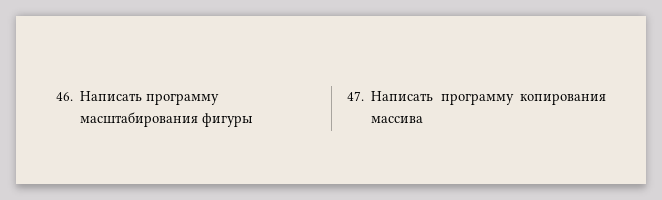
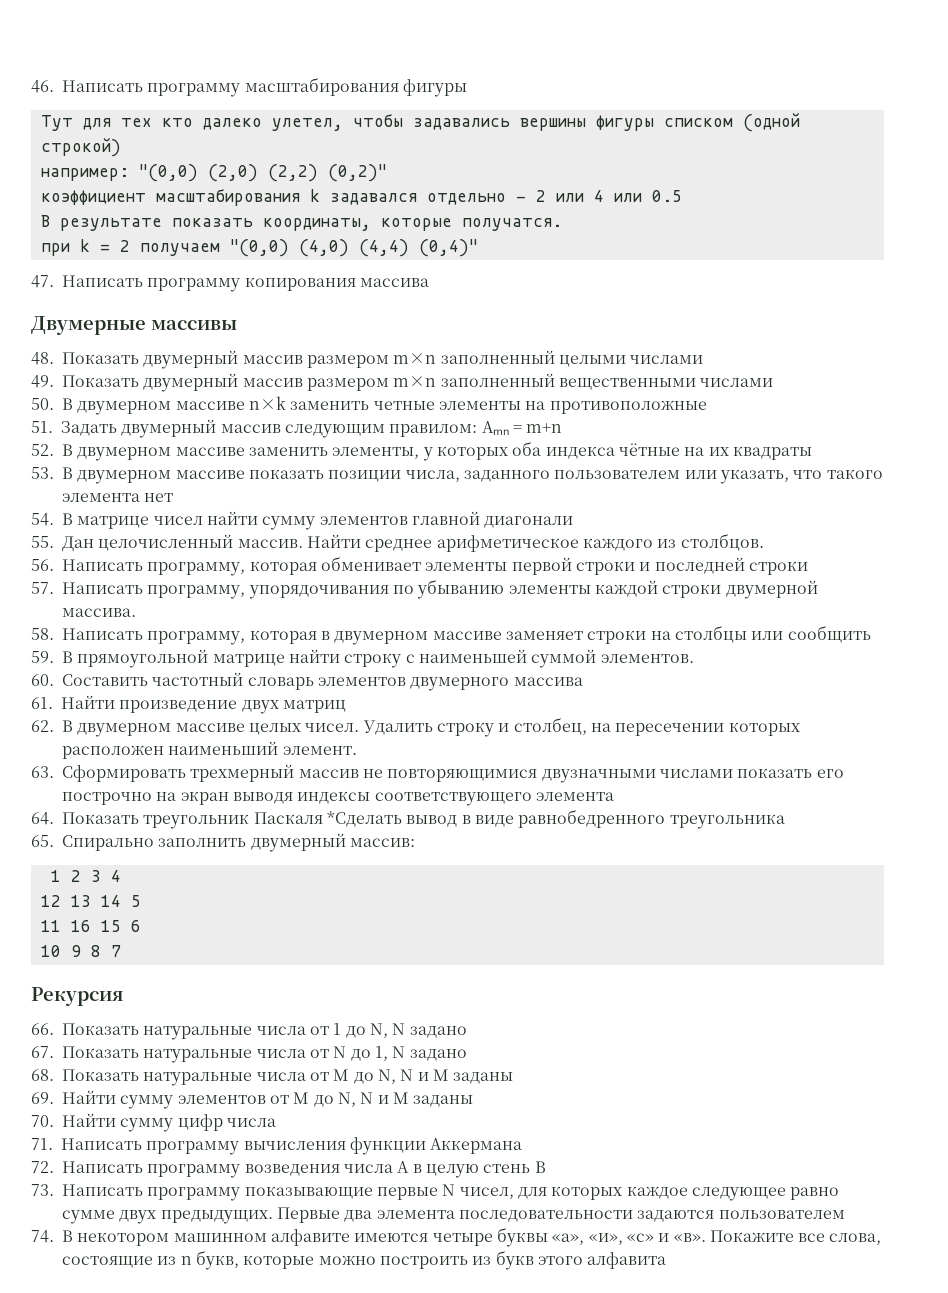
(254, 120) none -> [40,113,800,132] [40,138,121,157] [40,164,387,182] [40,189,682,206] [40,215,562,231] [40,239,478,257] // Тут для тех кто далеко улетел, чтобы задавались вершины фигуры списком (одной строкой) // например: "(0,0) (2,0) (2,2) (0,2)" // коэффициент масштабирования k задавался отдельно - 2 или 4 или 0.5 // В результате показать координаты, которые получатся. // при k = 2 получаем "(0,0) (4,0) (4,4) (0,4)"
(424, 119) none -> [31,316,237,335] [31,350,704,369] [31,373,774,392] [31,396,707,415] [31,419,563,438] [31,441,812,461] [31,467,883,484] [62,493,174,502] [31,511,574,530] [31,533,764,552] [31,556,808,576] [31,579,818,599] [62,608,136,617] [31,625,871,645] [31,649,694,668] [31,672,583,691] [31,695,346,714] [31,717,800,737] [62,741,357,759] [31,764,844,783] [62,791,614,806] [31,809,785,829] [31,833,415,852] [50,870,121,882] [40,895,141,907] [40,920,141,932] [40,945,121,957] [31,987,123,1006] [31,1023,467,1040] [31,1046,467,1063] [31,1069,514,1086] [31,1090,474,1109] [31,1113,276,1132] [31,1137,523,1155] [31,1161,546,1178] [31,1184,840,1201] [62,1207,845,1224] [31,1227,882,1247] [62,1250,667,1270] // Двумерные массивы // 48. Показать двумерный массив размером m×n заполненный целыми числами // 49. Показать двумерный массив размером m×n заполненный вещественными числами // 50. В двумерном массиве n×k заменить четные элементы на противоположные // 51. Задать двумерный массив следующим правилом: Aₘₙ = m+n // 52. В двумерном массиве заменить элементы, у которых оба индекса чётные на их квадраты // 53. В двумерном массиве показать позиции числа, заданного пользователем или указать, что такого элемента нет // 54. В матрице чисел найти сумму элементов главной диагонали // 55. Дан целочисленный массив. Найти среднее арифметическое каждого из столбцов. // 56. Написать программу, которая обменивает элементы первой строки и последней строки // 57. Написать программу, упорядочивания по убыванию элементы каждой строки двумерной массива. // 58. Написать программу, которая в двумерном массиве заменяет строки на столбцы или сообщить // 59. В прямоугольной матрице найти строку с наименьшей суммой элементов. // 60. Составить частотный словарь элементов двумерного массива // 61. Найти произведение двух матриц // 62. В двумерном массиве целых чисел. Удалить строку и столбец, на пересечении которых расположен наименьший элемент. // 63. Сформировать трехмерный массив не повторяющимися двузначными числами показать его построчно на экран выводя индексы соответствующего элемента // 64. Показать треугольник Паскаля *Сделать вывод в виде равнобедренного треугольника // 65. Спирально заполнить двумерный массив: // 1 2 3 4 // 12 13 14 5 // 11 16 15 6 // 10 9 8 7 // Рекурсия // 66. Показать натуральные числа от 1 до N, N задано // 67. Показать натуральные числа от N до 1, N задано // 68. Показать натуральные числа от M до N, N и M заданы // 69. Найти сумму элементов от M до N, N и M заданы // 70. Найти сумму цифр числа // 71. Написать программу вычисления функции Аккермана // 72. Написать программу возведения числа А в целую стень B // 73. Написать программу показывающие первые N чисел, для которых каждое следующее равно сумме двух предыдущих. Первые два элемента последовательности задаются пользователем // 74. В некотором машинном алфавите имеются четыре буквы «а», «и», «с» и «в». Покажите все слова, состоящие из n букв, которые можно построить из букв этого алфавита

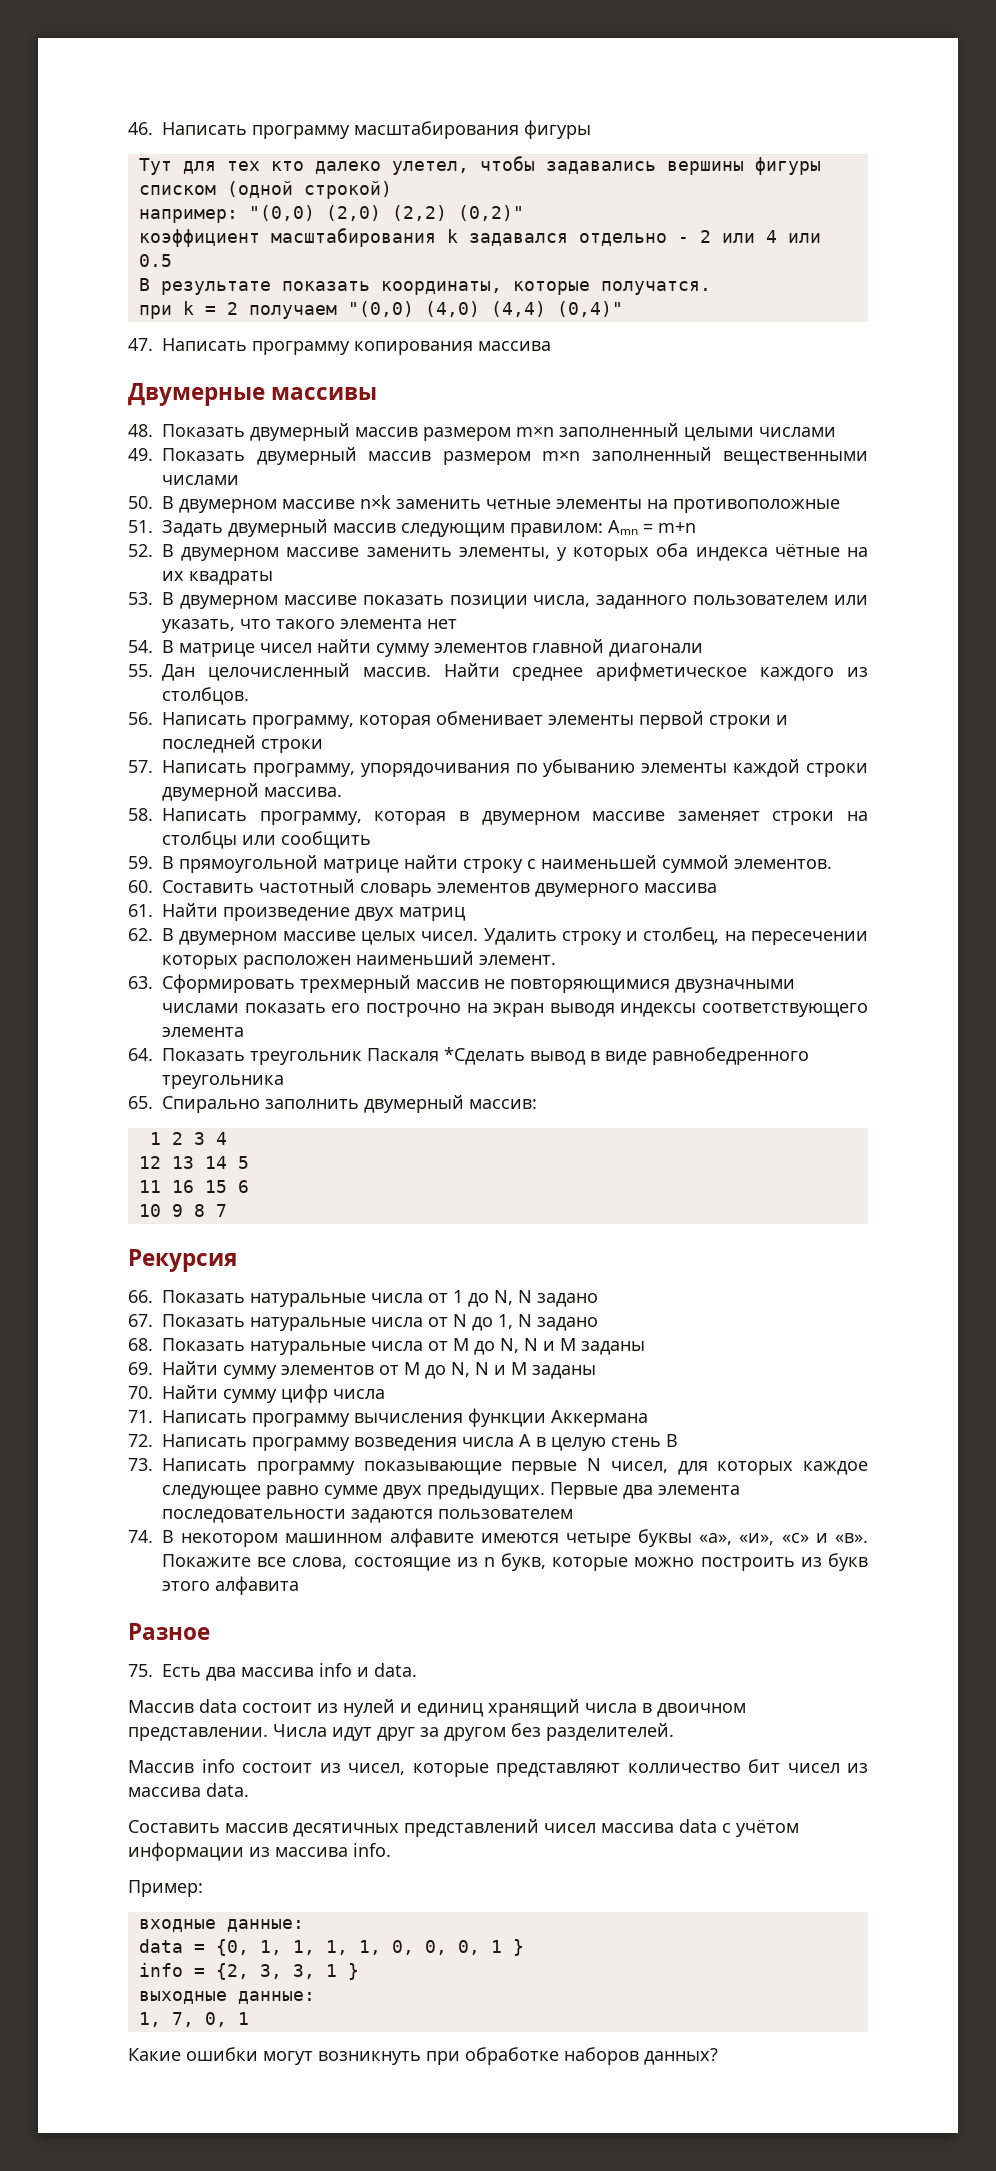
(667, 1260) none -> [128,1623,210,1640] [128,1663,417,1681] [128,1699,746,1717] [128,1723,674,1741] [128,1759,868,1777] [128,1783,249,1797] [128,1819,799,1837] [128,1842,391,1861] [128,1880,203,1897] [138,1919,304,1932] [138,1939,524,1956] [138,1963,359,1980] [138,1991,315,2004] [138,2012,249,2027] [128,2047,718,2065] // Разное // 75. Есть два массива info и data. // Массив data состоит из нулей и единиц хранящий числа в двоичном представлении. Числа идут друг за другом без разделителей. // Массив info состоит из чисел, которые представляют колличество бит чисел из массива data. // Составить массив десятичных представлений чисел массива data с учётом информации из массива info. // Пример: // входные данные: // data = {0, 1, 1, 1, 1, 0, 0, 0, 1 } // info = {2, 3, 3, 1 } // выходные данные: // 1, 7, 0, 1 // Какие ошибки могут возникнуть при обработке наборов данных?

